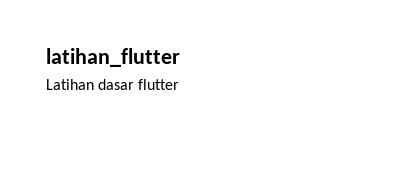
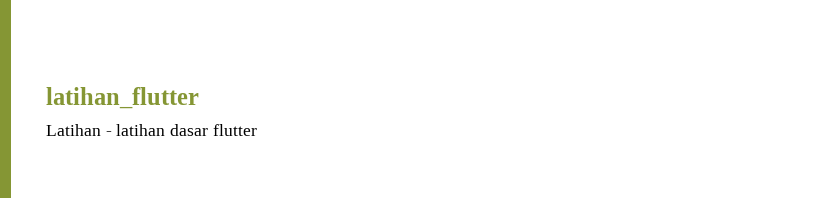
(94, 84) none -> [105,124,166,136] - latihan

